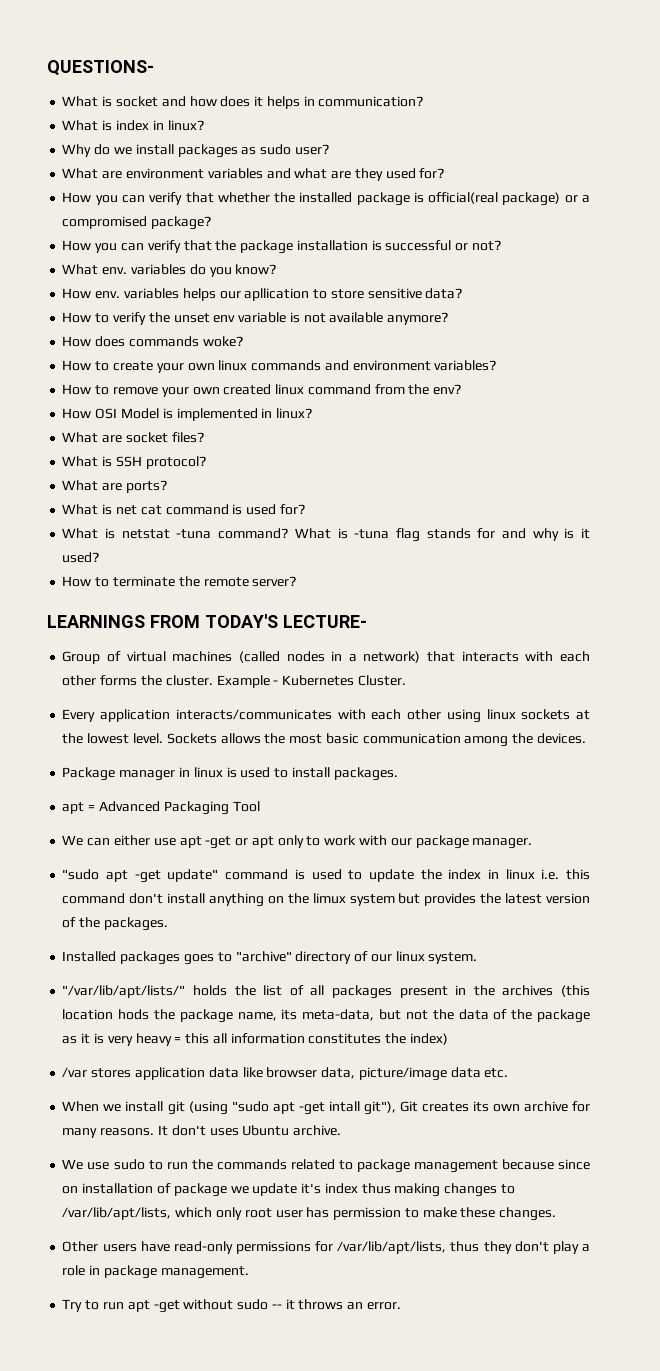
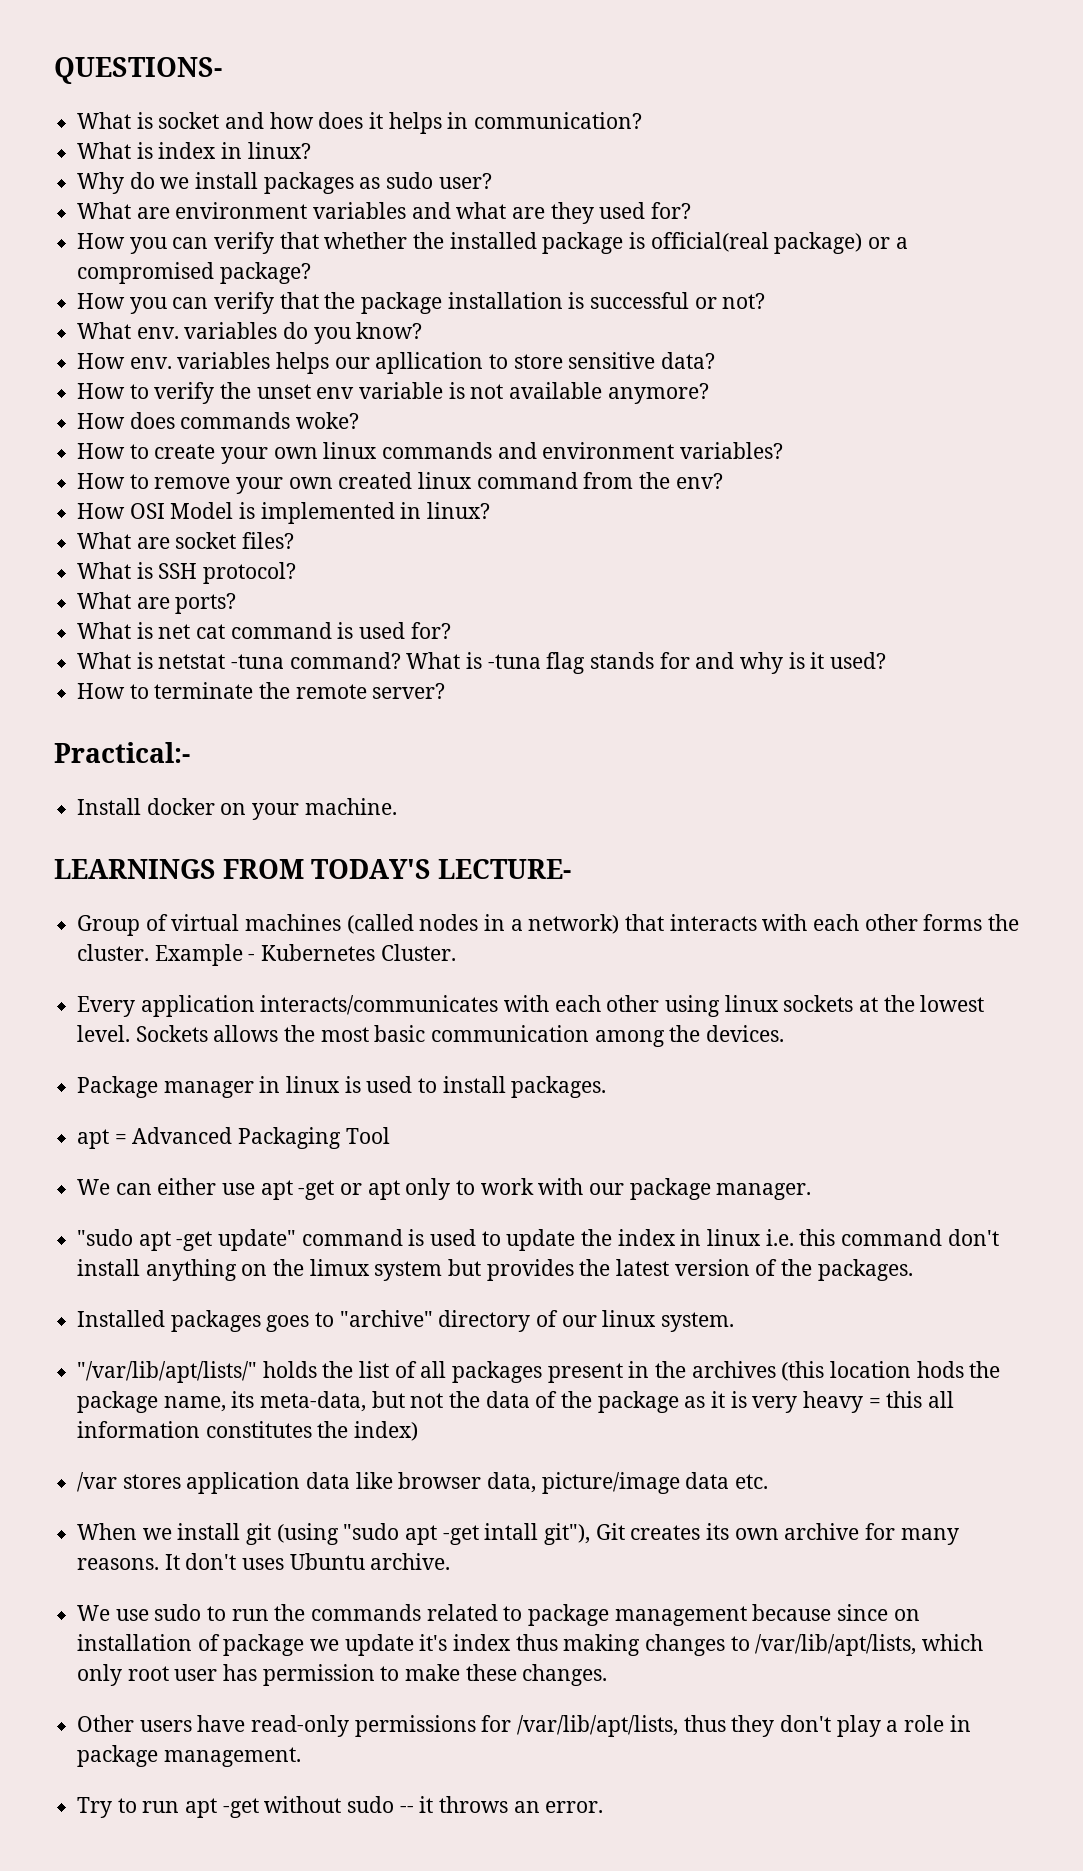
(297, 581) none -> [54,742,190,763] [77,798,397,820] // Practical:- // Install docker on your machine.

